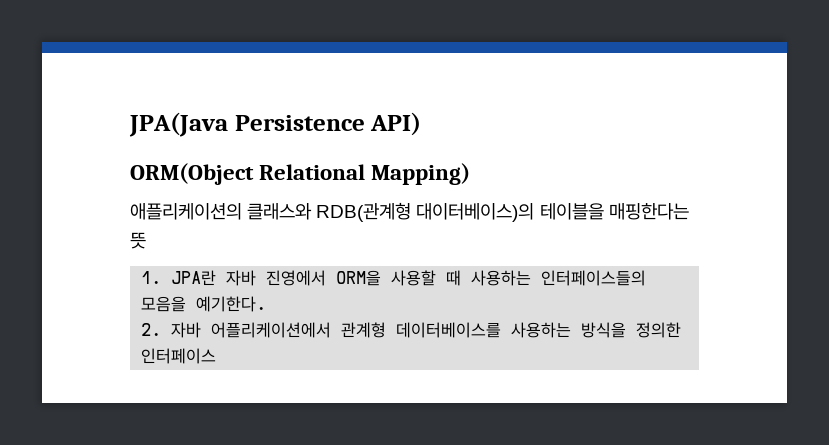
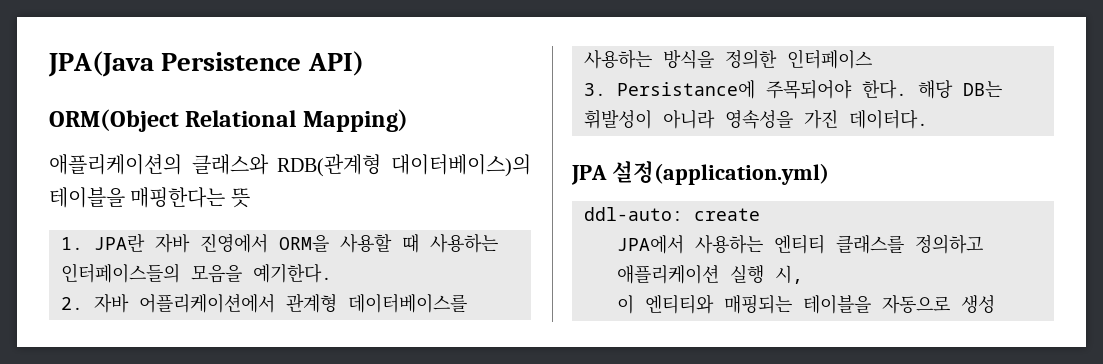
(217, 356) none -> [584,79,1002,99] [584,109,928,129] [571,161,829,185] [584,207,760,221] [617,234,983,254] [617,264,803,284] [617,294,995,314] // 3. Persistance에 주목되어야 한다. 해당 DB는 휘발성이 아니라 영속성을 가진 데이터다. // JPA 설정(application.yml) // ddl-auto: create // JPA에서 사용하는 엔티티 클래스를 정의하고 애플리케이션 실행 시, // 이 엔티티와 매핑되는 테이블을 자동으로 생성

